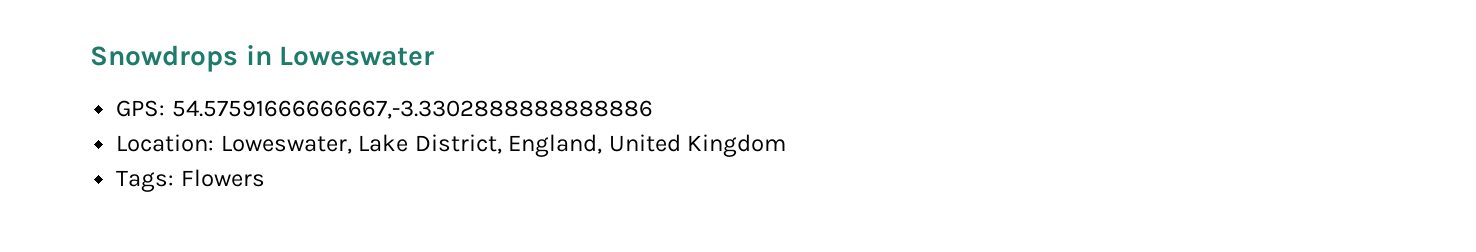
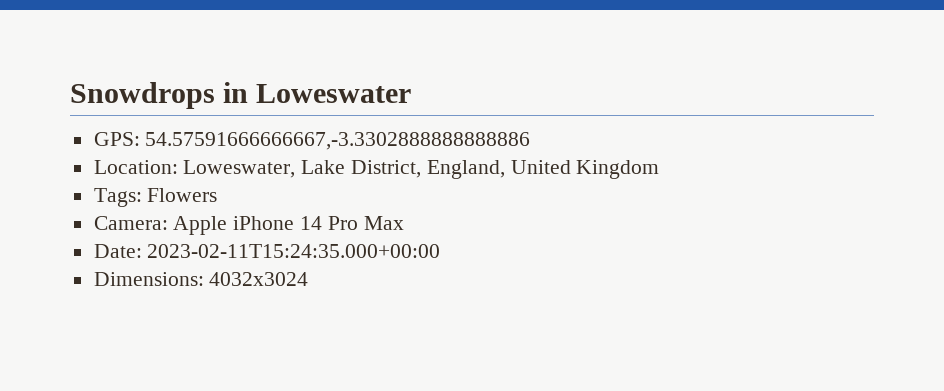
(265, 178) none -> [93,216,404,235] [93,244,441,258] [93,272,309,286] // Camera: Apple iPhone 14 Pro Max // Date: 2023-02-11T15:24:35.000+00:00 // Dimensions: 4032x3024

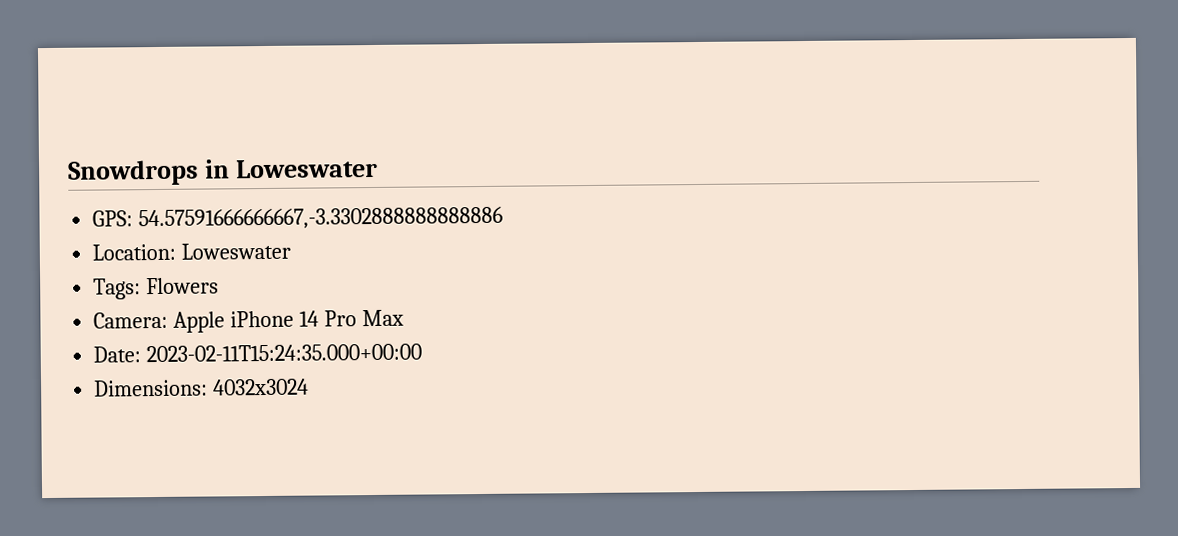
[183,160,660,179] Loweswater, Lake District, England, United Kingdom -> [181,242,292,260] Loweswater

